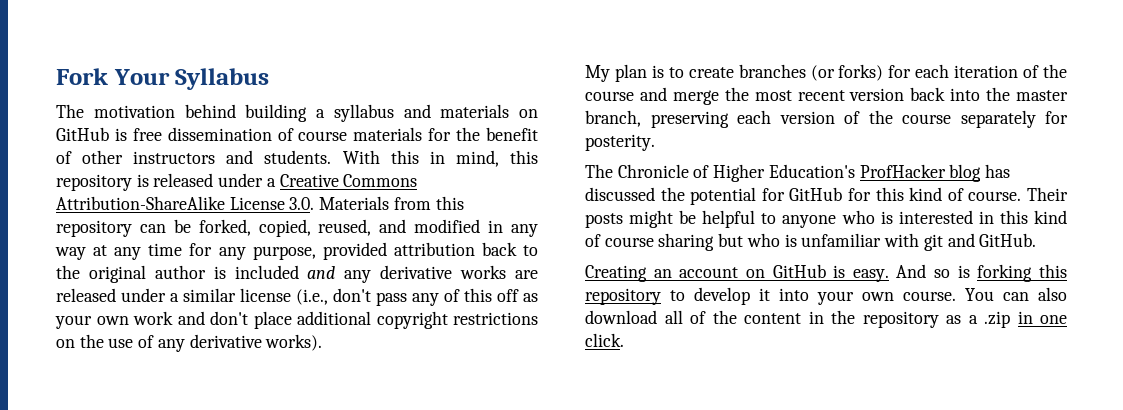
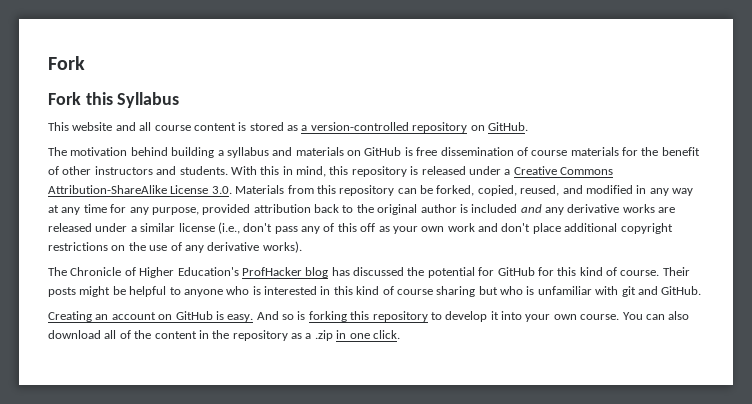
[56,68,170,85] Fork Your -> [48,56,85,70] [48,92,113,105] Fork // Fork this
(270, 79) none -> [48,122,528,133] // This website and all course content is stored as a version-controlled repository on GitHub.
[585,64,1067,82] [585,87,1068,105] [585,110,1068,128] [585,134,655,151] // My plan is to create branches (or forks) for each iteration of the course and merge the most recent version back into the master branch, preserving each version of the course separately for posterity. -> (302, 247) none

